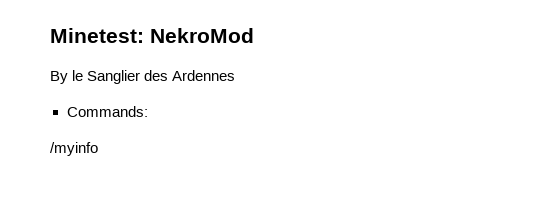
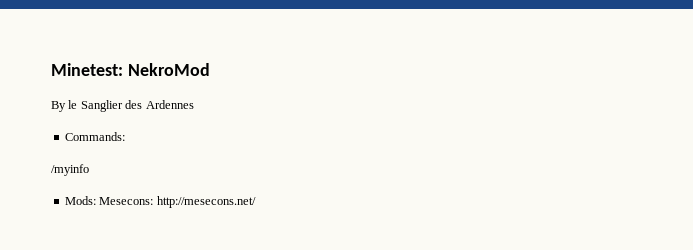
(98, 149) none -> [64,196,256,208] // Mods: Mesecons: http://mesecons.net/

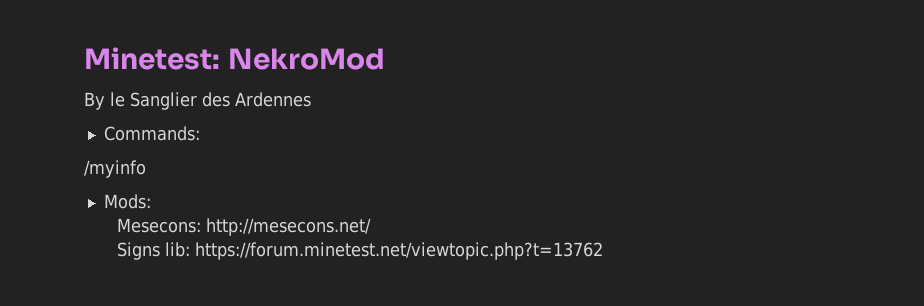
(96, 200) none -> (151, 201) //
(256, 202) none -> [116,242,603,260] // Signs lib: https://forum.minetest.net/viewtopic.php?t=13762

